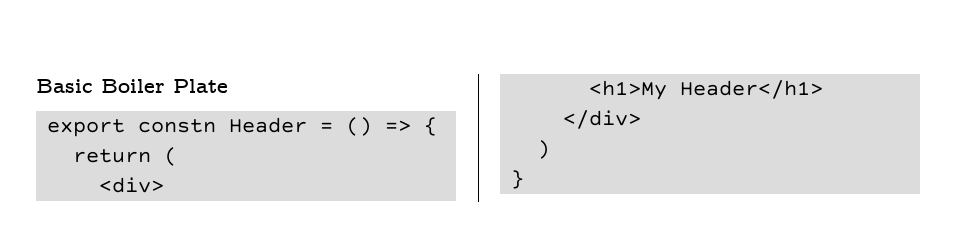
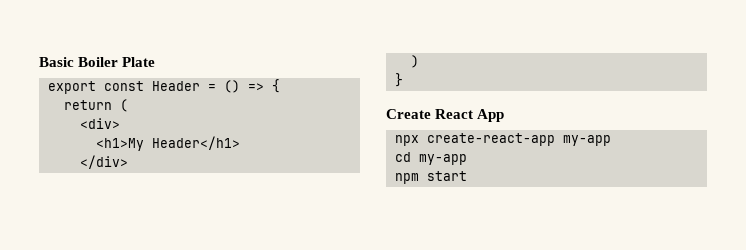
[138,119,217,133] constn -> [103,81,144,91] const
(525, 179) none -> [386,109,505,122] [394,133,611,146] [394,152,467,165] [394,171,467,184] // Create React App // npx create-react-app my-app // cd my-app // npm start

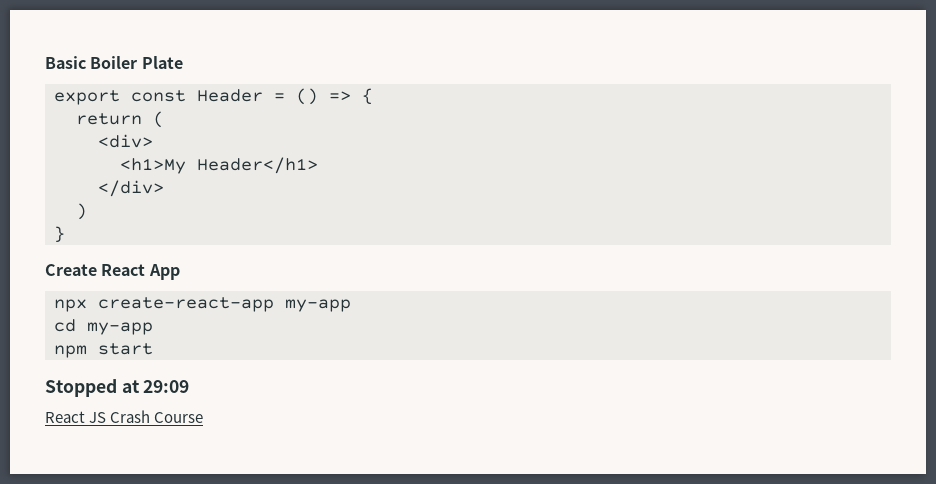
(467, 176) none -> [45,379,190,397] [45,410,204,423] // Stopped at 29:09 // React JS Crash Course

